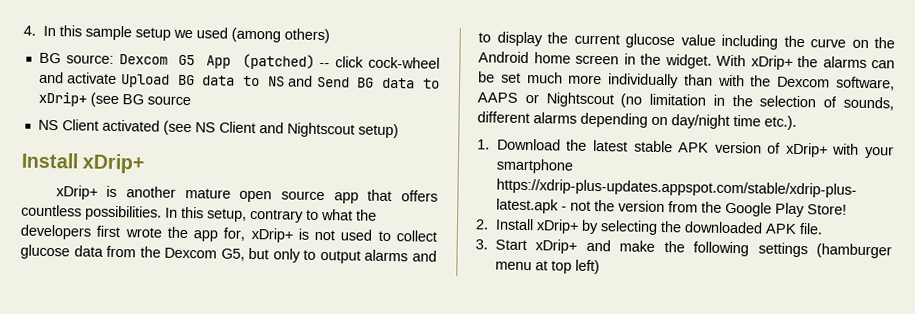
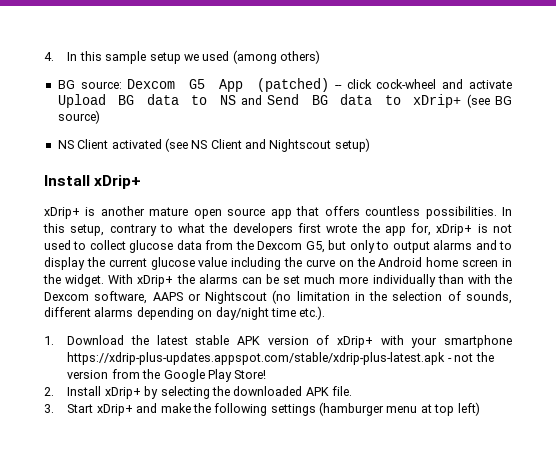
[146,95,191,106] source -> [57,110,100,124] source)

